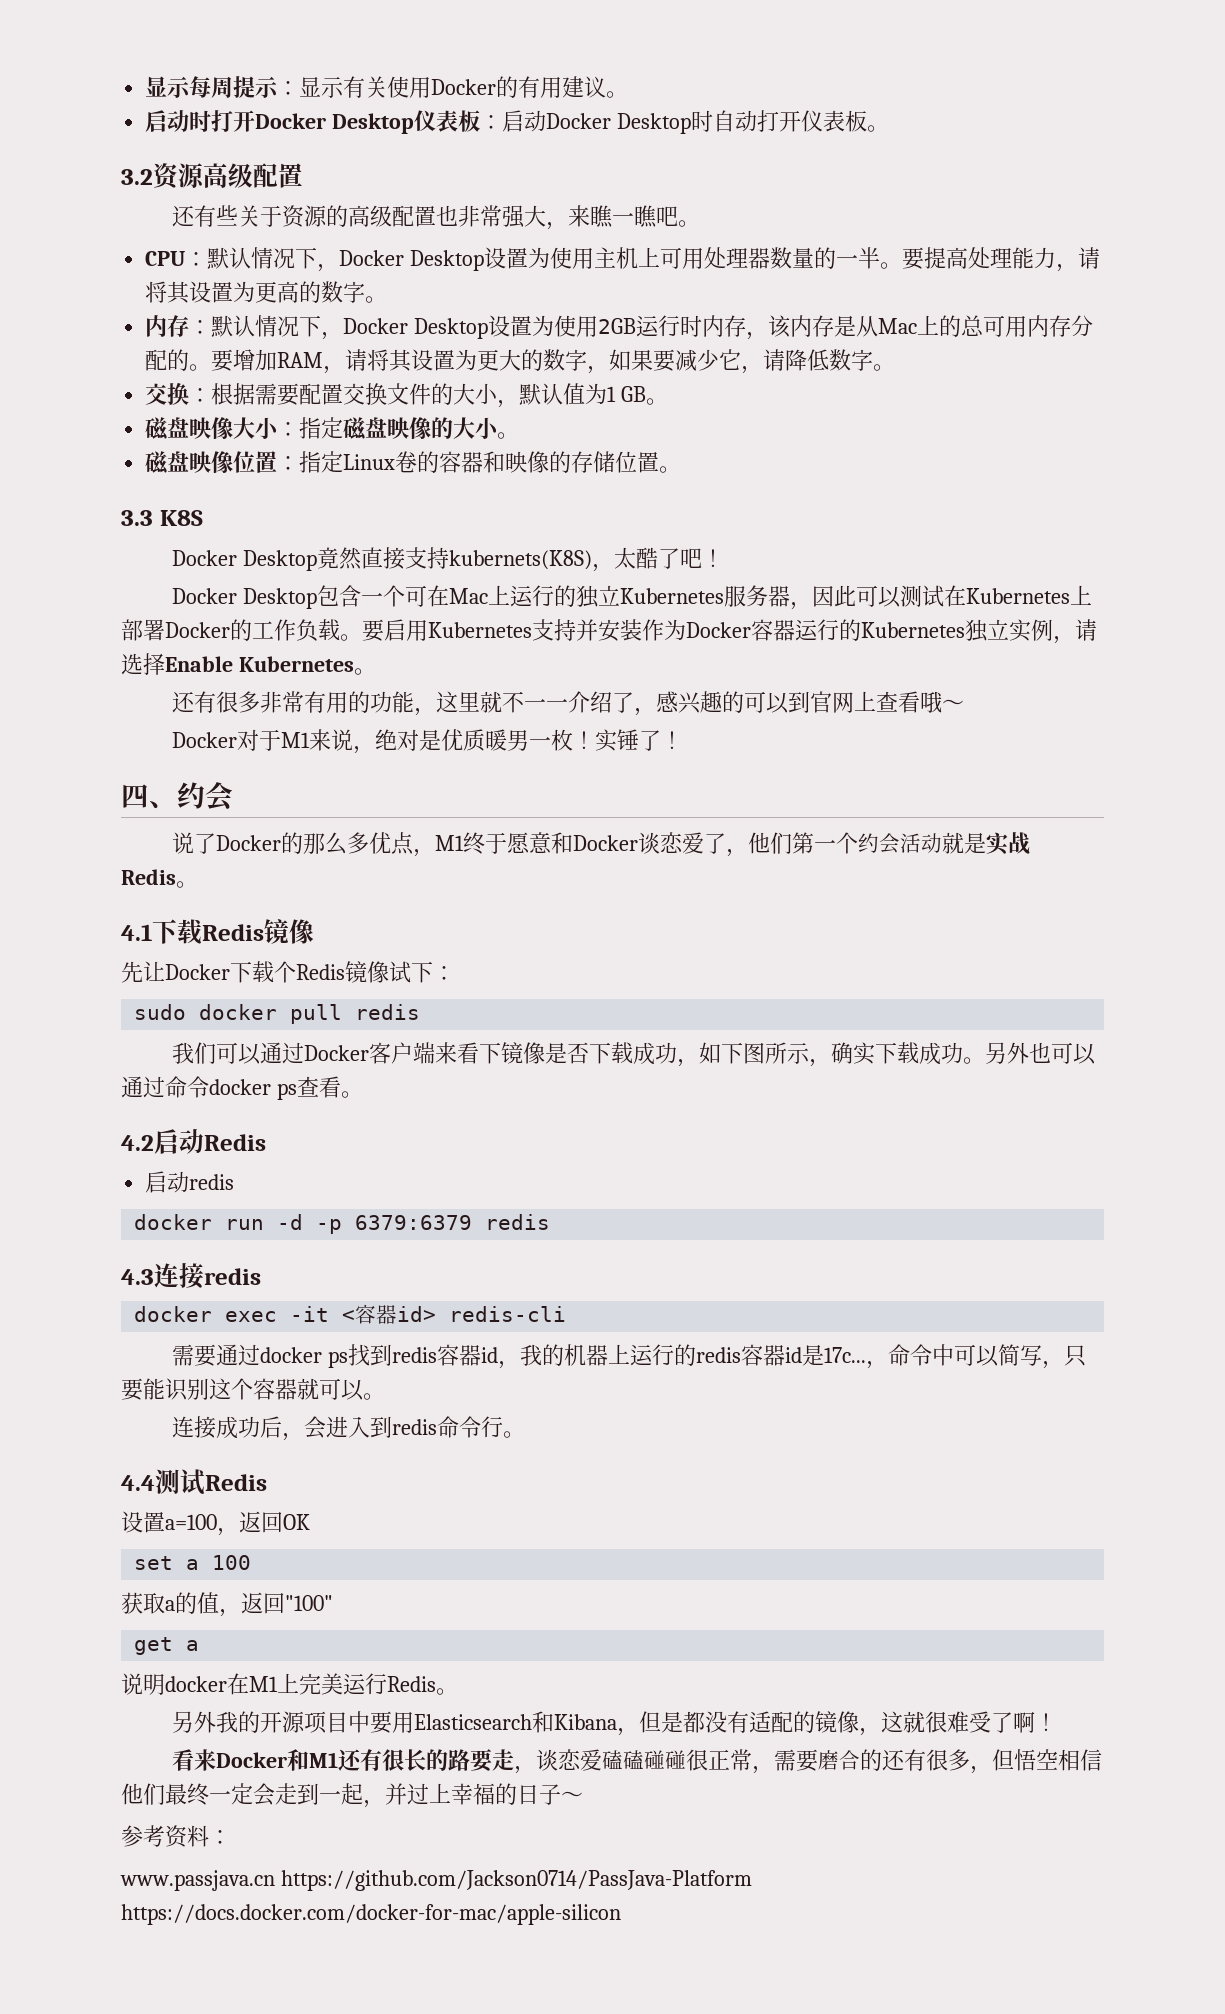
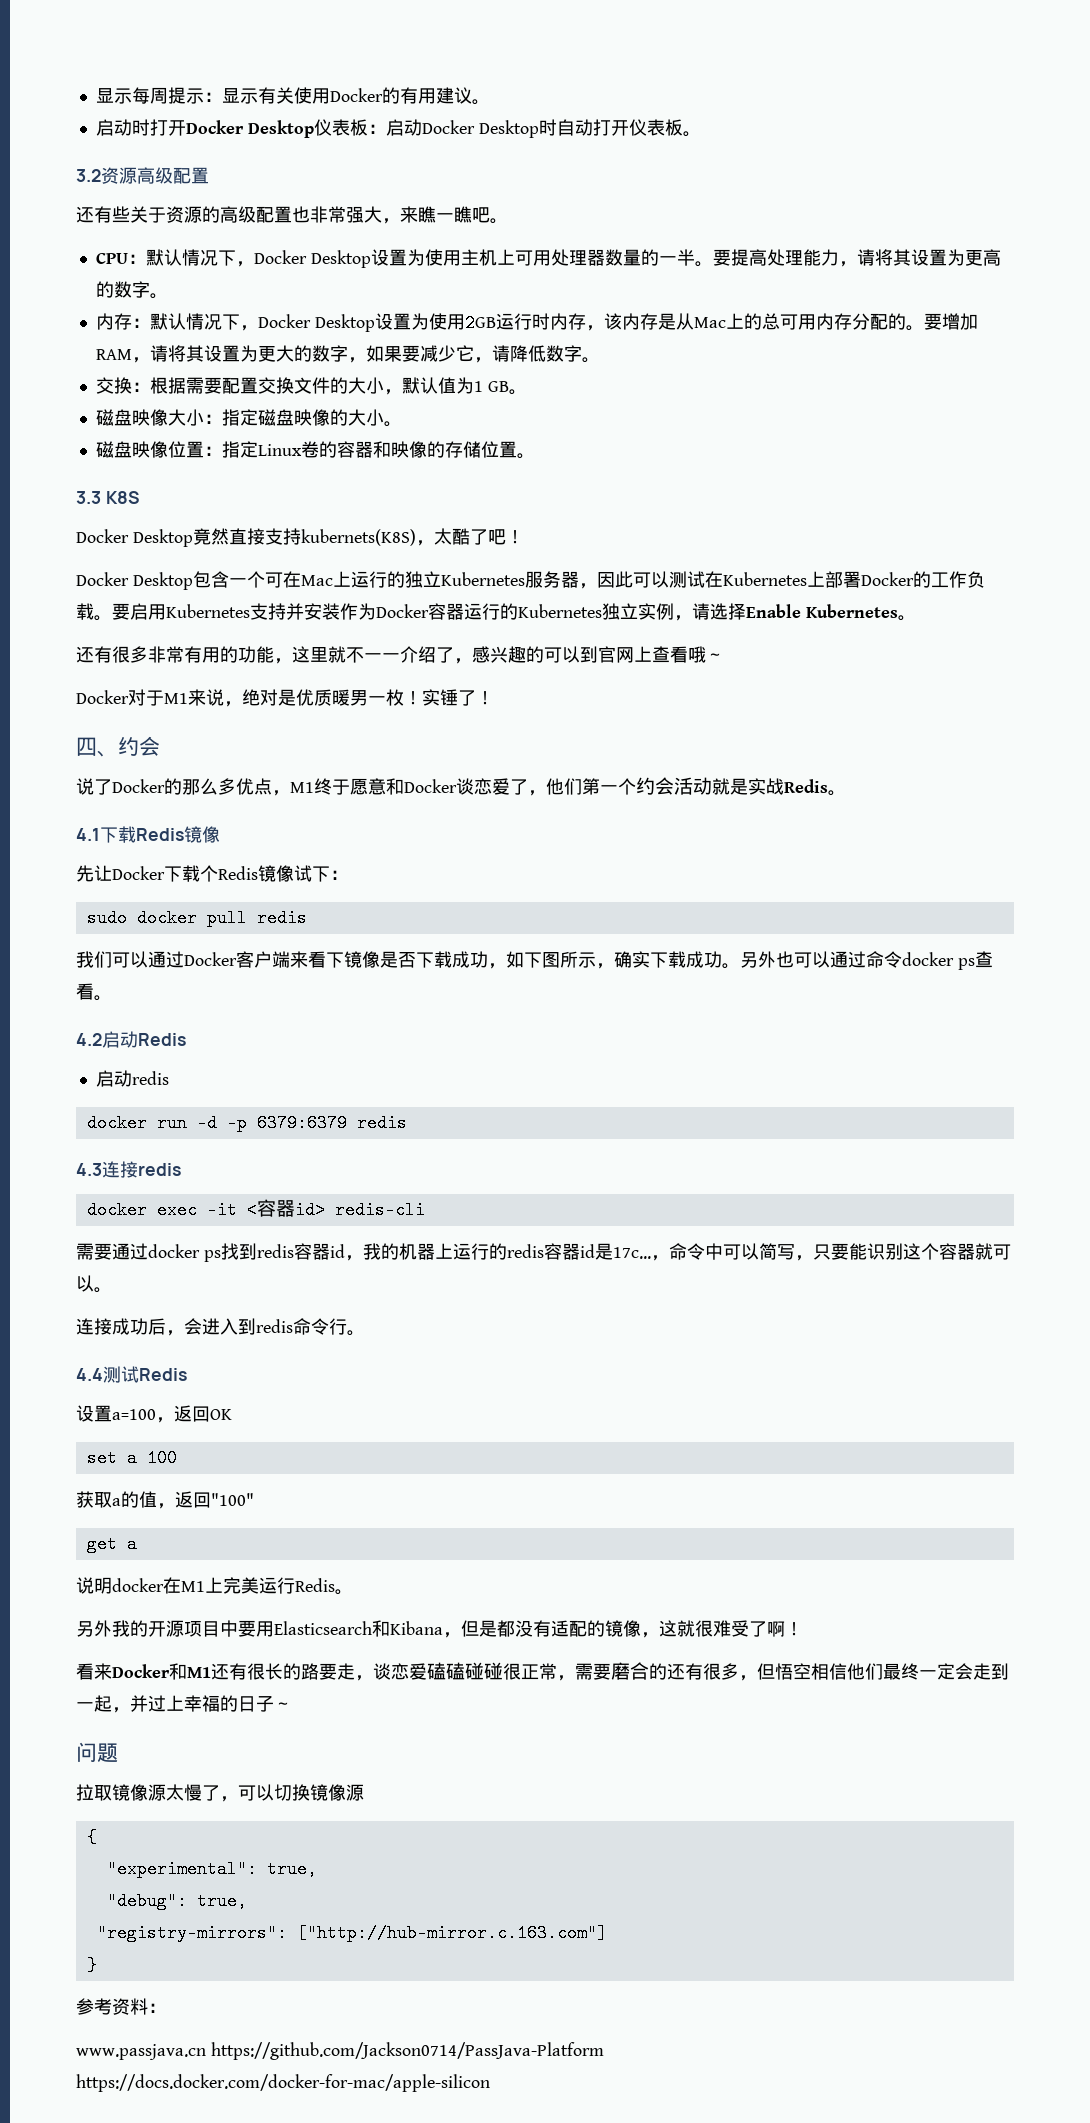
(583, 1796) none -> [76,1742,118,1763] [76,1784,364,1802] [86,1828,97,1846] [106,1860,317,1878] [106,1892,247,1910] [96,1924,607,1942] [86,1956,97,1974] // 问题 // 拉取镜像源太慢了，可以切换镜像源 // { // "experimental": true, // "debug": true, // "registry-mirrors": ["http://hub-mirror.c.163.com"] // }

